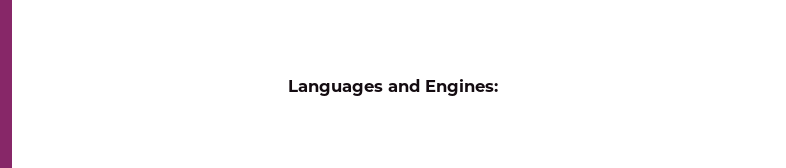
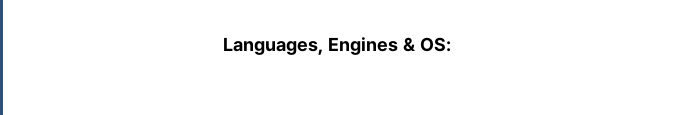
[288,79,498,96] Languages and Engines: -> [223,37,451,55] Languages, Engines & OS:

